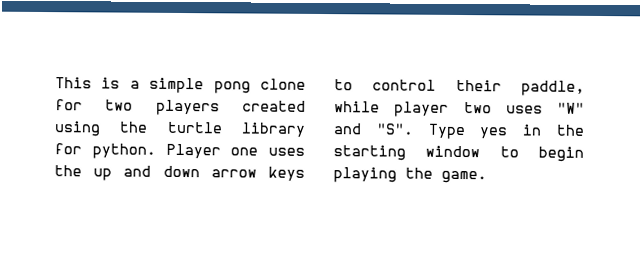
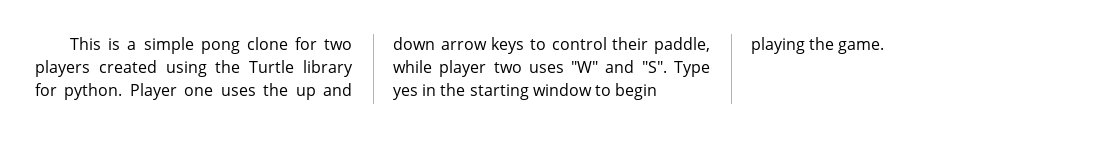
[166,121,223,134] turtle -> [249,60,295,73] Turtle

